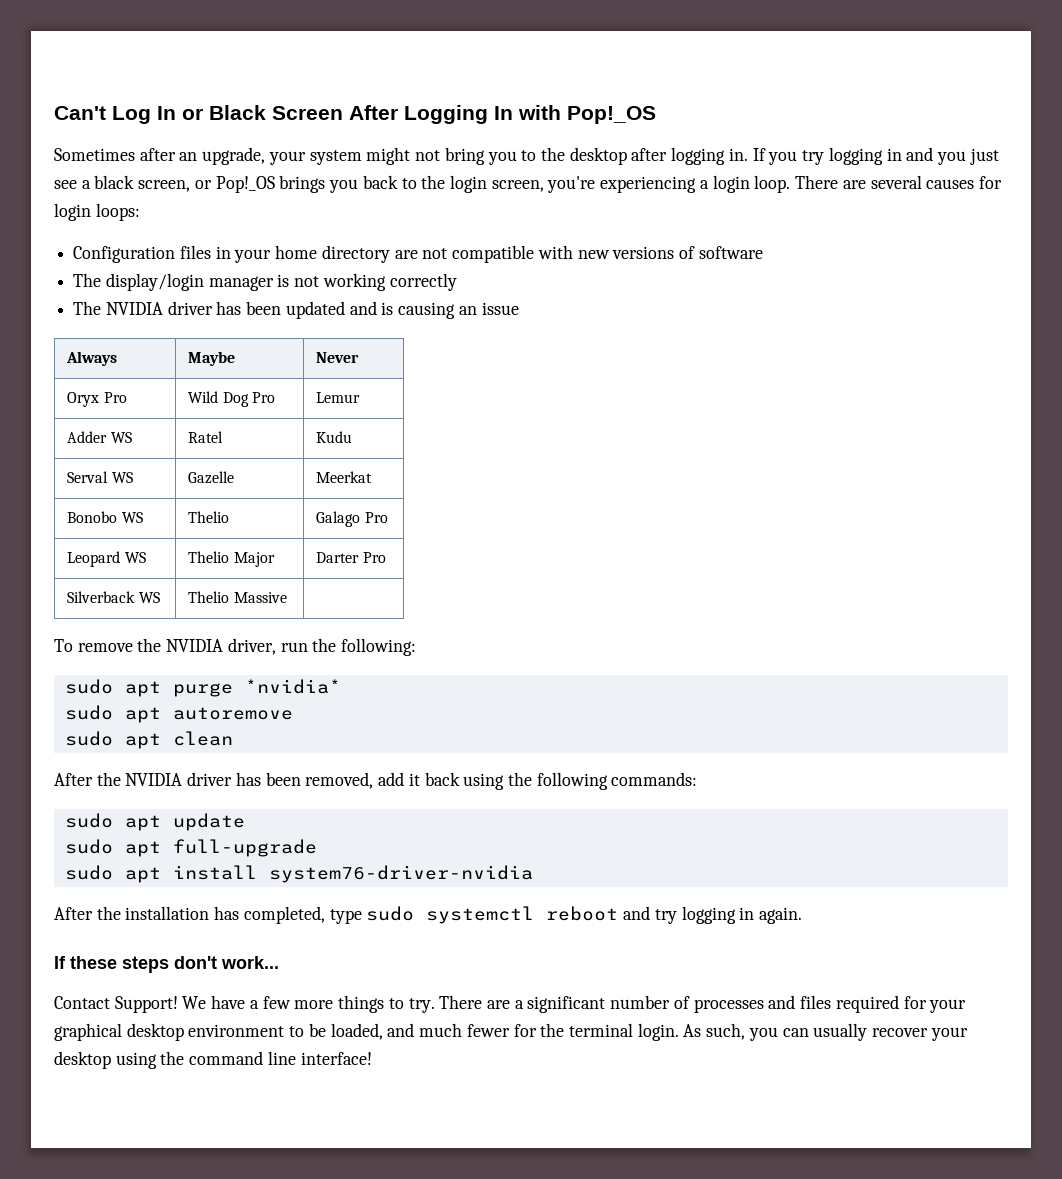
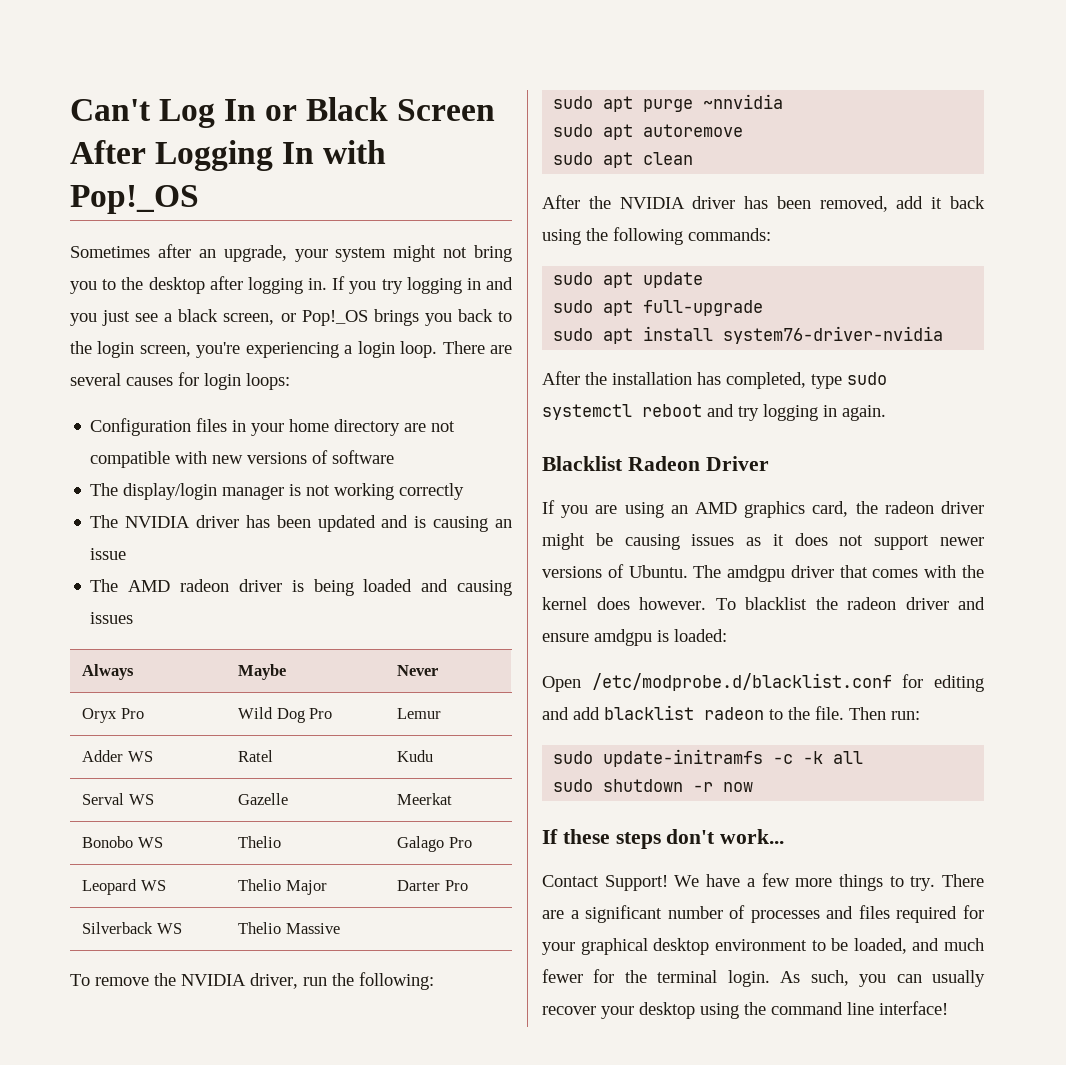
(519, 308) none -> [90,579,512,596] [90,612,134,624] // The AMD radeon driver is being loaded and causing issues
[244,679,341,694] *nvidia* -> [703,94,784,109] ~nnvidia
(802, 915) none -> [542,456,769,471] [542,500,984,518] [542,533,984,550] [542,564,984,582] [542,597,985,610] [542,629,727,646] [542,673,984,692] [542,705,920,720] [553,749,864,767] [553,779,754,792] // Blacklist Radeon Driver // If you are using an AMD graphics card, the radeon driver might be causing issues as it does not support newer versions of Ubuntu. The amdgpu driver that comes with the kernel does however. To blacklist the radeon driver and ensure amdgpu is loaded: // Open /etc/modprobe.d/blacklist.conf for editing and add blacklist radeon to the file. Then run: // sudo update-initramfs -c -k all // sudo shutdown -r now

